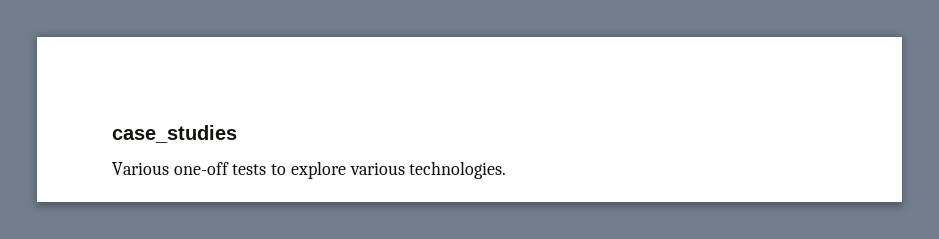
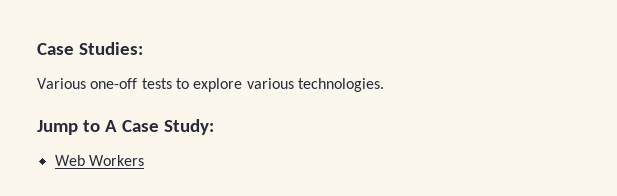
[112,125,237,143] case_studies -> [37,42,143,55] Case Studies:
(507, 170) none -> [37,119,214,135] [54,155,144,166] // Jump to A Case Study: // Web Workers

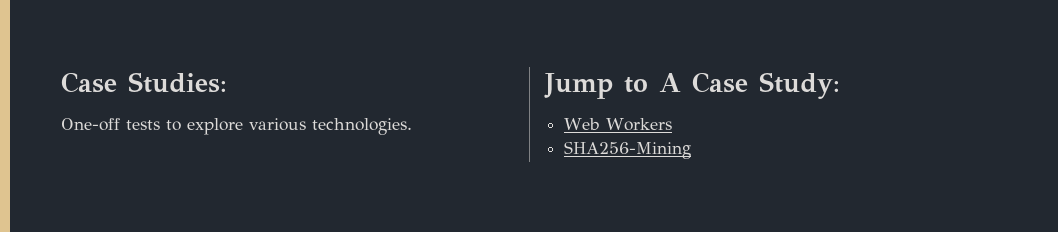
[37,78,138,89] Various one-off -> [61,118,120,131] One-off
(144, 160) none -> [564,141,692,159] // SHA256-Mining

